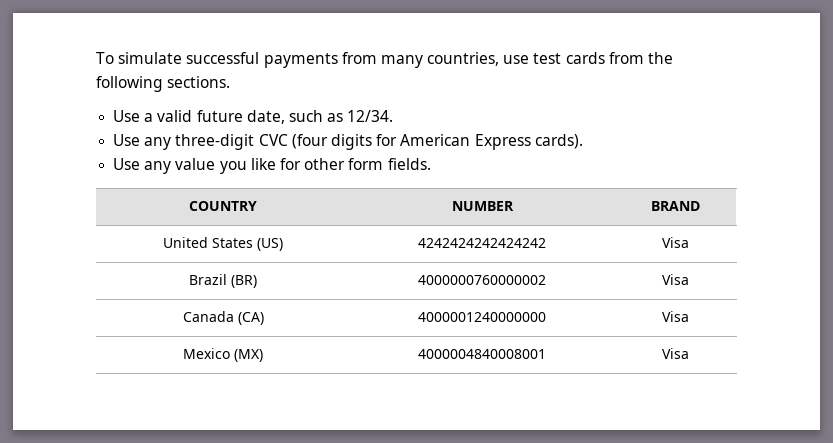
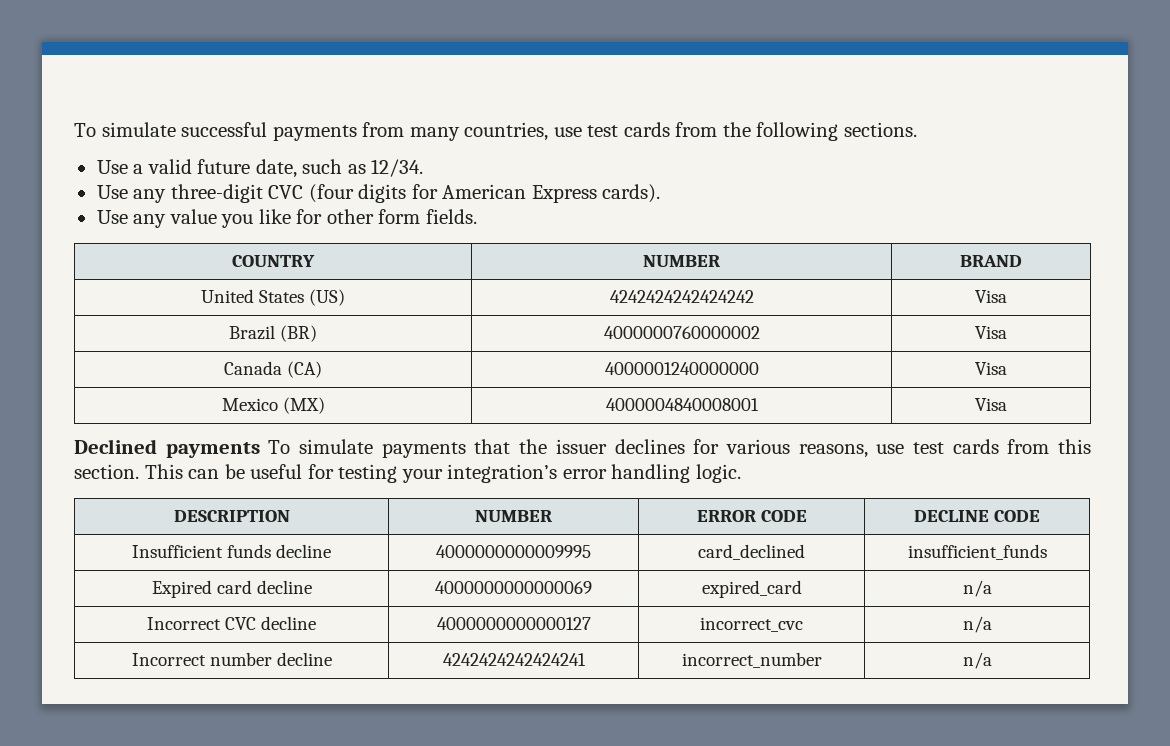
(689, 353) none -> [74,439,1091,458] [74,464,741,483] [173,510,290,522] [474,510,552,522] [696,510,807,522] [914,510,1040,522] [132,544,331,558] [435,545,591,558] [698,544,805,560] [907,544,1047,560] [151,580,312,598] [434,581,592,594] [701,580,802,598] [962,580,992,597] [147,616,316,630] [436,617,591,630] [700,617,803,632] [962,616,992,633] [131,652,332,666] [442,653,586,666] [681,652,822,668] [962,652,992,669] // Declined payments To simulate payments that the issuer declines for various reasons, use test cards from this section. This can be useful for testing your integration’s error handling logic. // DESCRIPTION | NUMBER | ERROR CODE | DECLINE CODE // Insufficient funds decline | 4000000000009995 | card_declined | insufficient_funds // Expired card decline | 4000000000000069 | expired_card | n/a // Incorrect CVC decline | 4000000000000127 | incorrect_cvc | n/a // Incorrect number decline | 4242424242424241 | incorrect_number | n/a

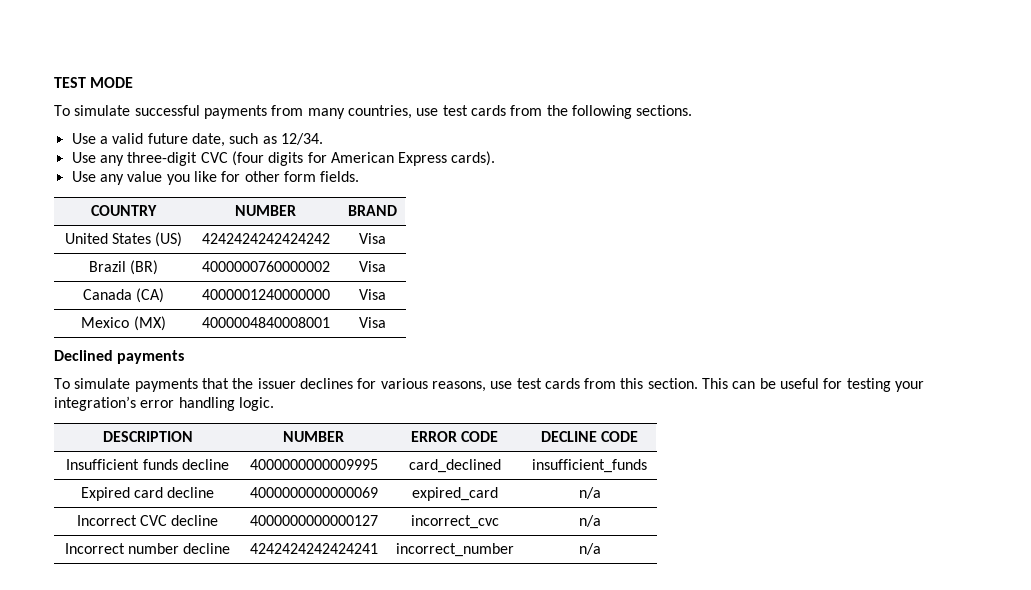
(74, 130) none -> [54,77,134,88] TEST MODE //
(260, 450) none -> (185, 357) //

